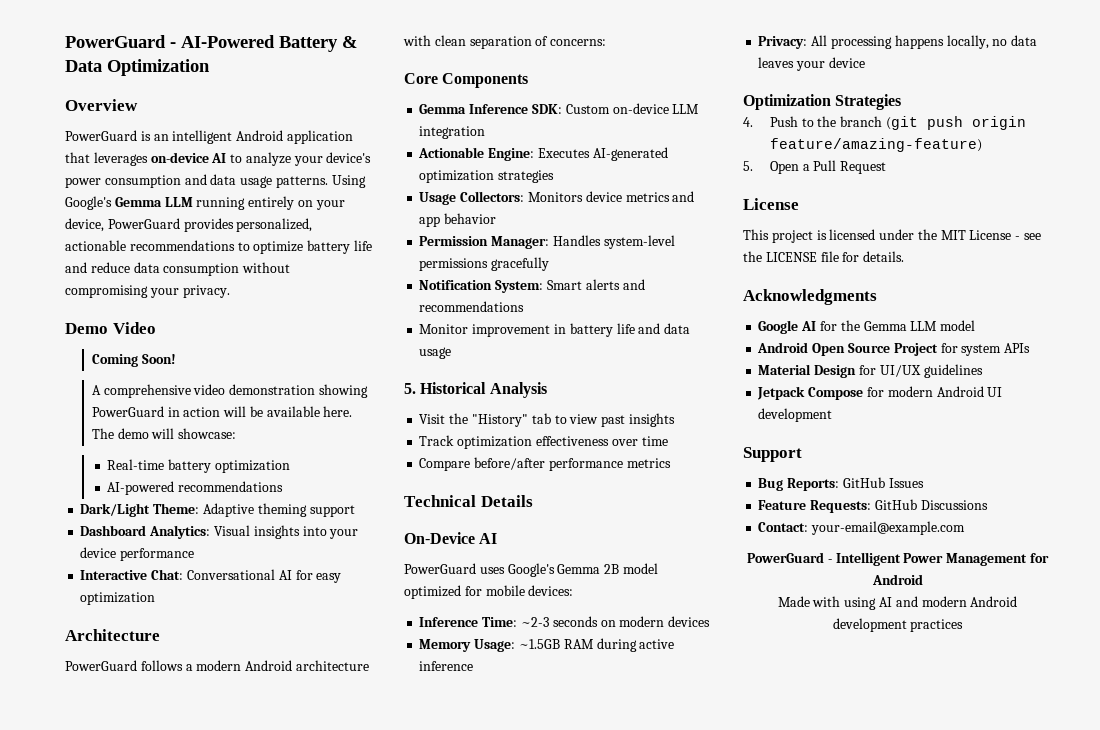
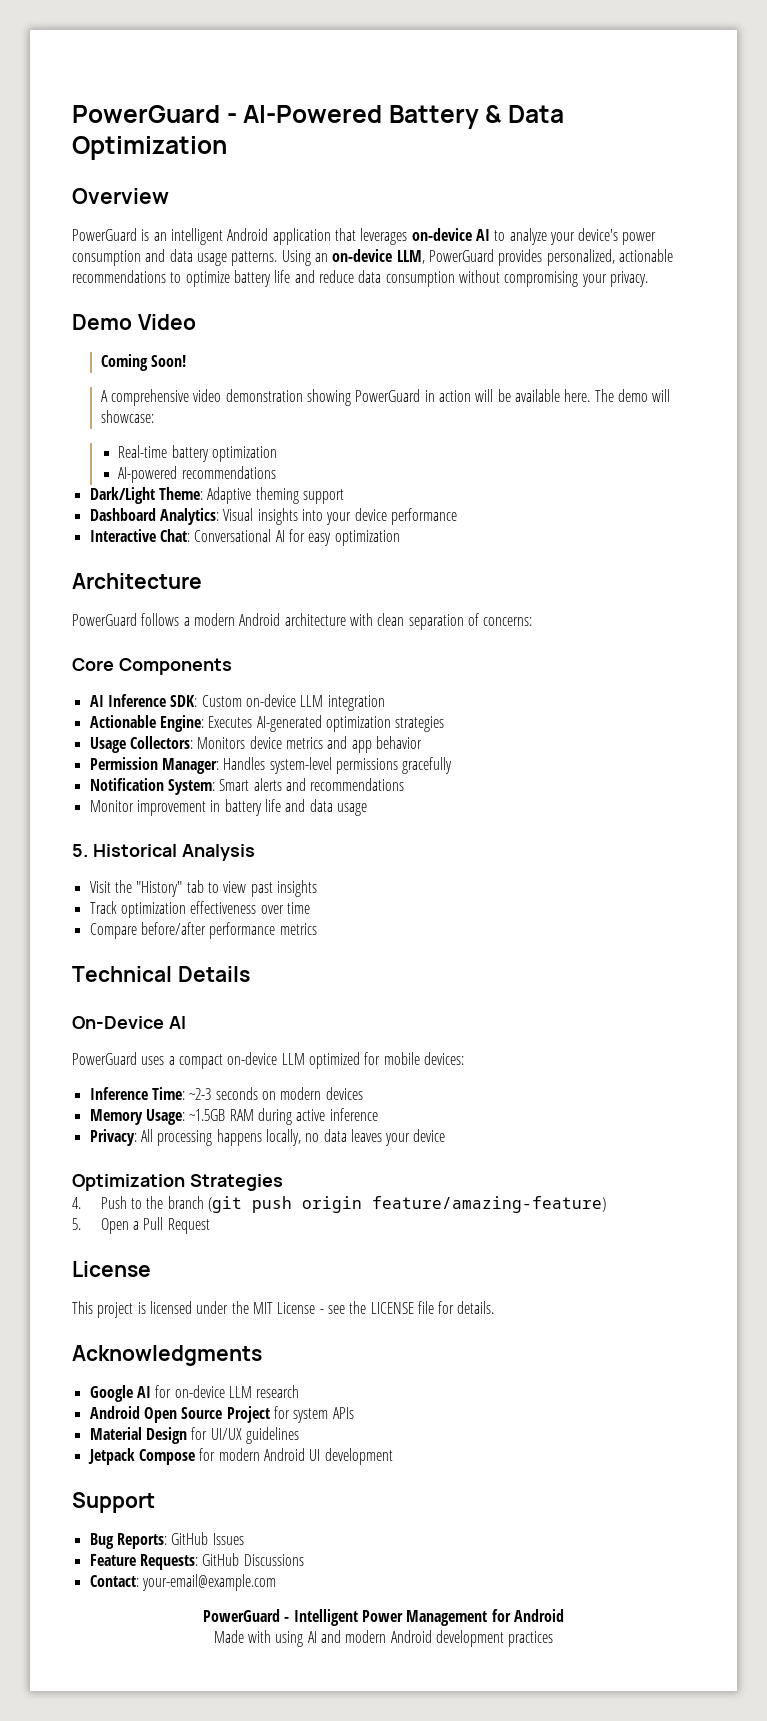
[65,196,345,210] [65,218,104,232] Google's Gemma LLM running entirely on your device, -> [314,249,425,264] an on-device LLM,
[419,104,467,114] Gemma -> [89,695,104,707] AI
[507,563,658,577] Google's Gemma 2B model -> [168,1052,305,1069] a compact on-device LLM
[840,320,976,331] the Gemma LLM model -> [174,1385,300,1398] on-device LLM research

